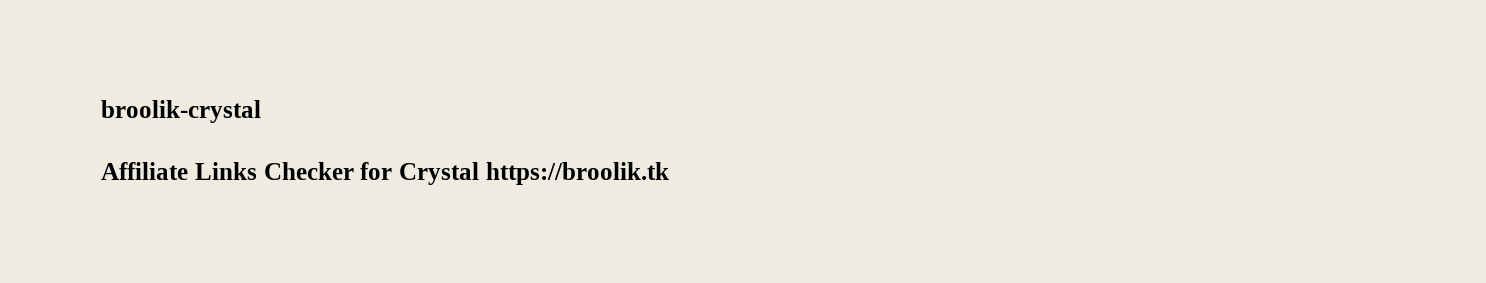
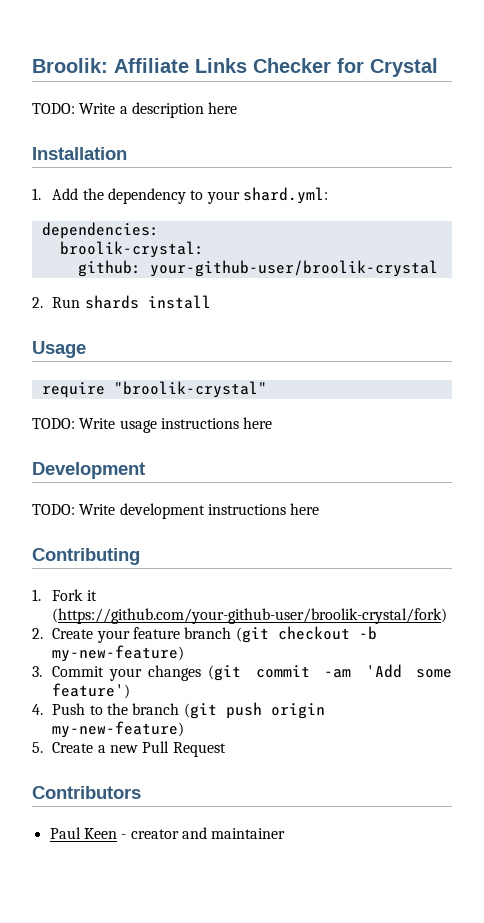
[101,100,261,123] broolik-crystal // -> [32,58,108,73] Broolik:
[485,162,669,185] https://broolik.tk -> [32,102,238,118] [32,147,127,160] [32,187,329,204] [41,222,159,239] [59,241,204,258] [77,260,438,277] [32,295,211,309] [32,341,86,358] [41,381,267,398] [32,417,273,433] [32,462,145,479] [32,503,320,519] [32,548,140,565] [32,589,97,601] [52,608,448,624] [32,626,377,643] [52,645,185,662] [32,664,452,681] [52,683,131,699] [32,702,325,719] [52,721,185,738] [32,741,226,757] [32,786,141,799] [49,827,286,839] // TODO: Write a description here // Installation // 1. Add the dependency to your shard.yml: // dependencies: // broolik-crystal: // github: your-github-user/broolik-crystal // 2. Run shards install // Usage // require "broolik-crystal" // TODO: Write usage instructions here // Development // TODO: Write development instructions here // Contributing // 1. Fork it (https://github.com/your-github-user/broolik-crystal/fork) // 2. Create your feature branch (git checkout -b my-new-feature) // 3. Commit your changes (git commit -am 'Add some feature') // 4. Push to the branch (git push origin my-new-feature) // 5. Create a new Pull Request // Contributors // Paul Keen - creator and maintainer

